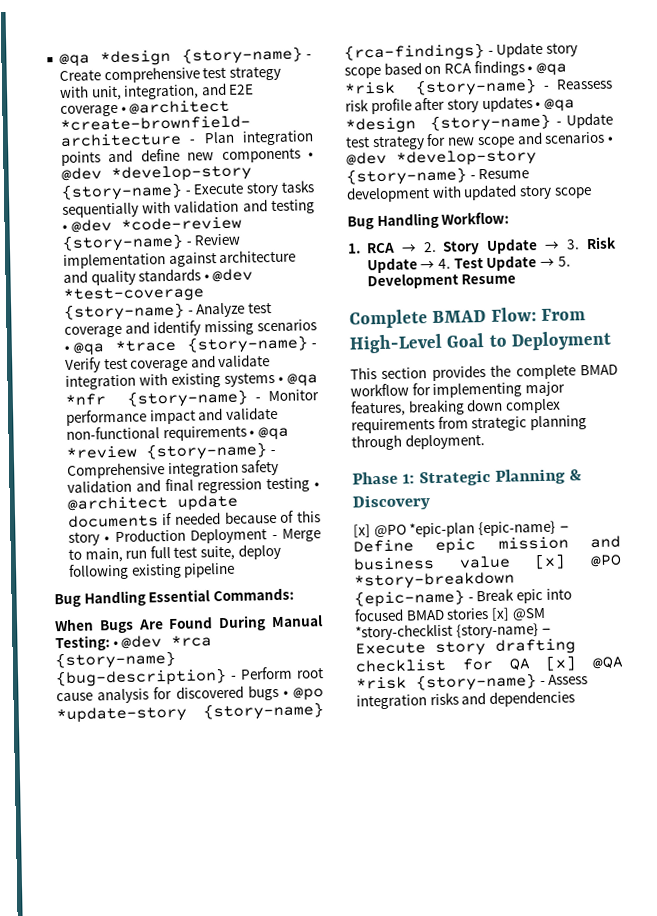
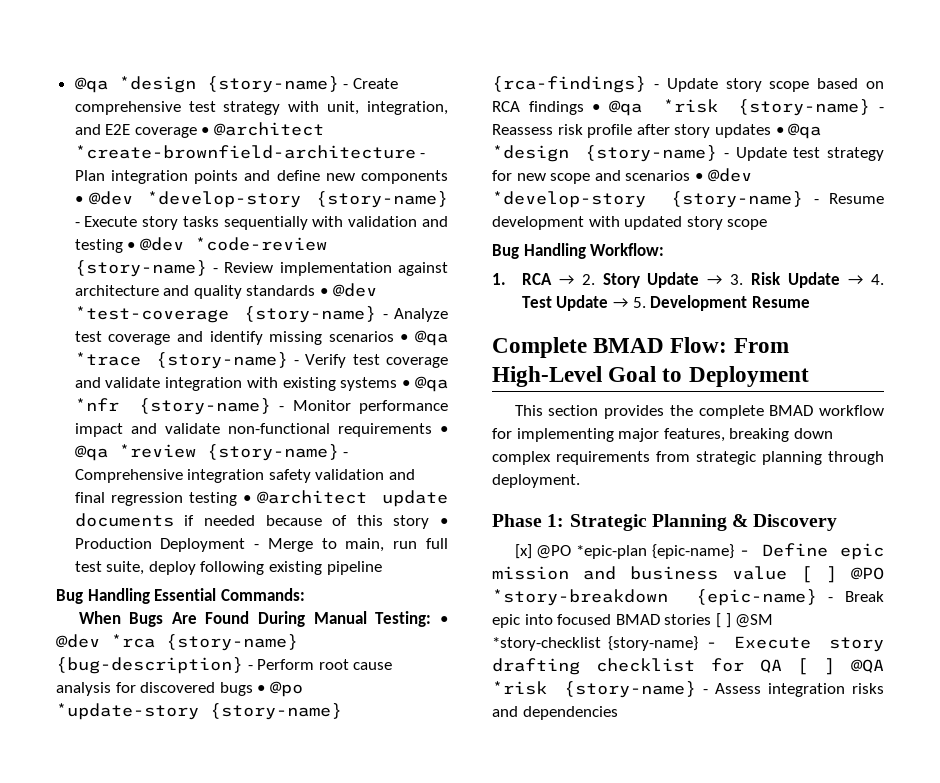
[534,553,567,570] [x] -> [801,566,837,583] [ ]
[490,607,510,621] [x] -> [715,613,731,628] [ ]
[545,655,578,671] [x] -> [797,658,836,675] [ ]

